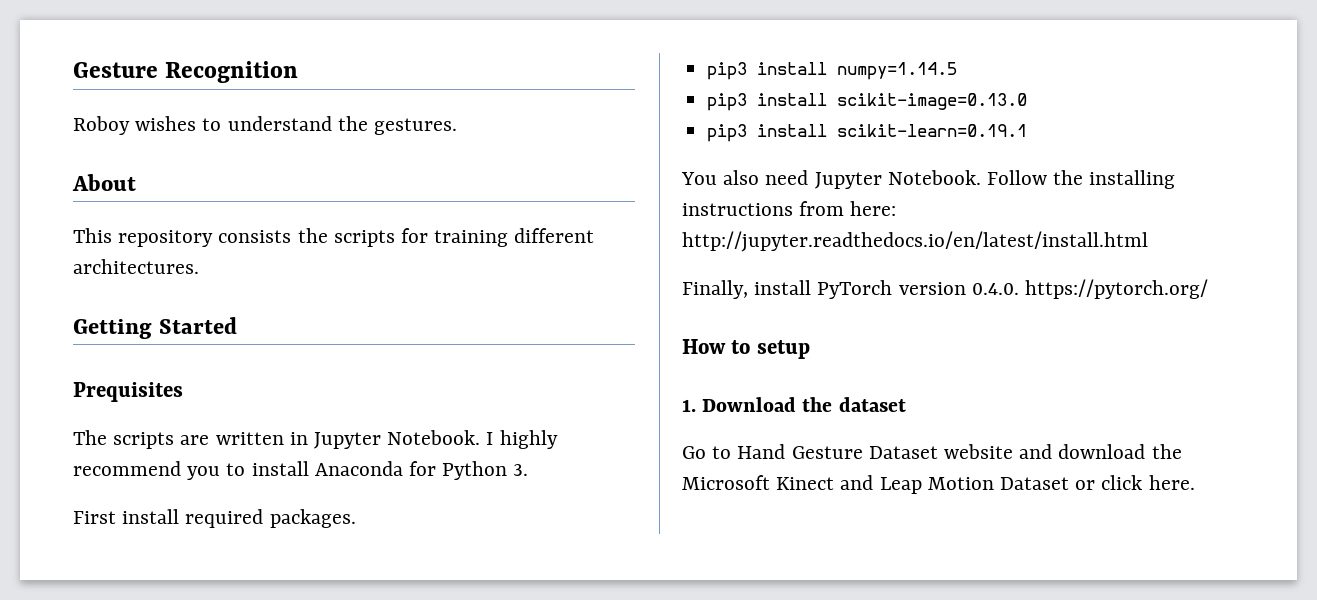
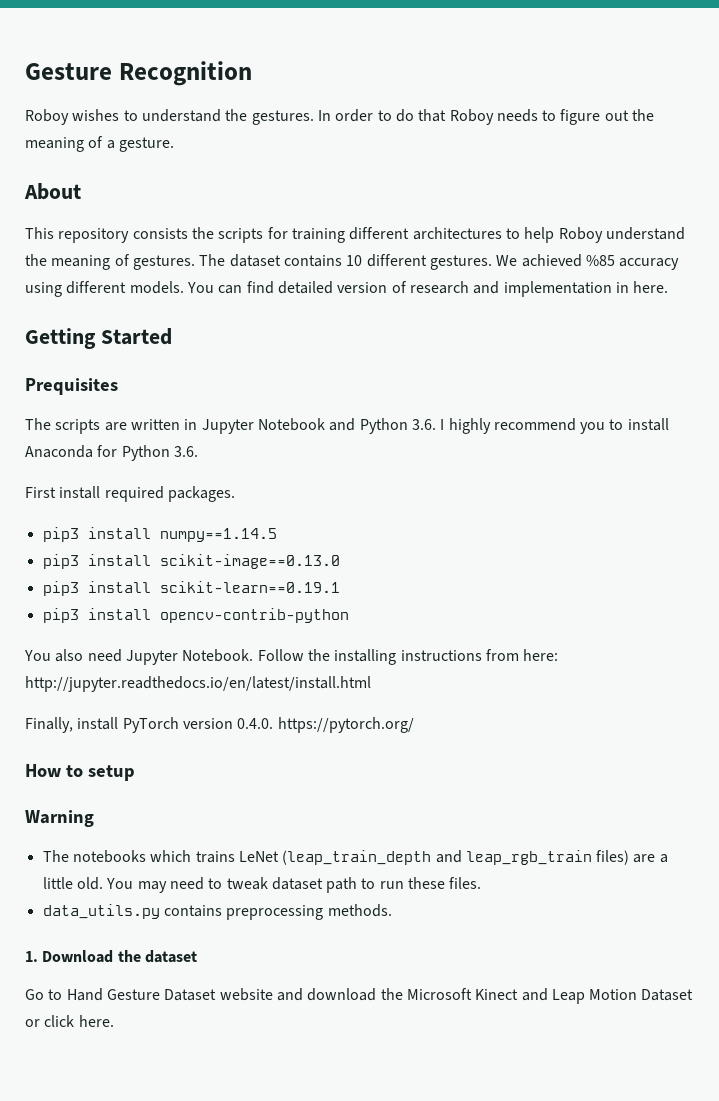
(458, 126) none -> [317,109,655,125] [25,136,174,152] In order to do that Roboy needs to figure out the meaning of a gesture.
[73,259,199,274] architectures. -> [412,227,685,243] [25,254,680,270] [25,281,669,297] architectures to help Roboy understand the meaning of gestures. The dataset contains 10 different gestures. We achieved %85 accuracy using different models. You can find detailed version of research and implementation in here.
[387,430,481,445] Notebook. -> [257,418,436,434] Notebook and Python 3.6.
[513,464,529,476] 3. -> [173,446,198,457] 3.6.
[837,62,958,80] [707,93,1028,111] [707,124,1028,142] numpy=1.14.5 // pip3 install scikit-image=0.13.0 // pip3 install scikit-learn=0.19.1 -> [159,528,277,542] [42,554,340,569] [42,581,340,596] [42,608,349,623] numpy==1.14.5 // pip3 install scikit-image==0.13.0 // pip3 install scikit-learn==0.19.1 // pip3 install opencv-contrib-python
(810, 349) none -> [25,810,94,827] [42,850,668,865] [42,877,482,893] [42,904,392,920] // Warning // The notebooks which trains LeNet (leap_train_depth and leap_rgb_train files) are a little old. You may need to tweak dataset path to run these files. // data_utils.py contains preprocessing methods.

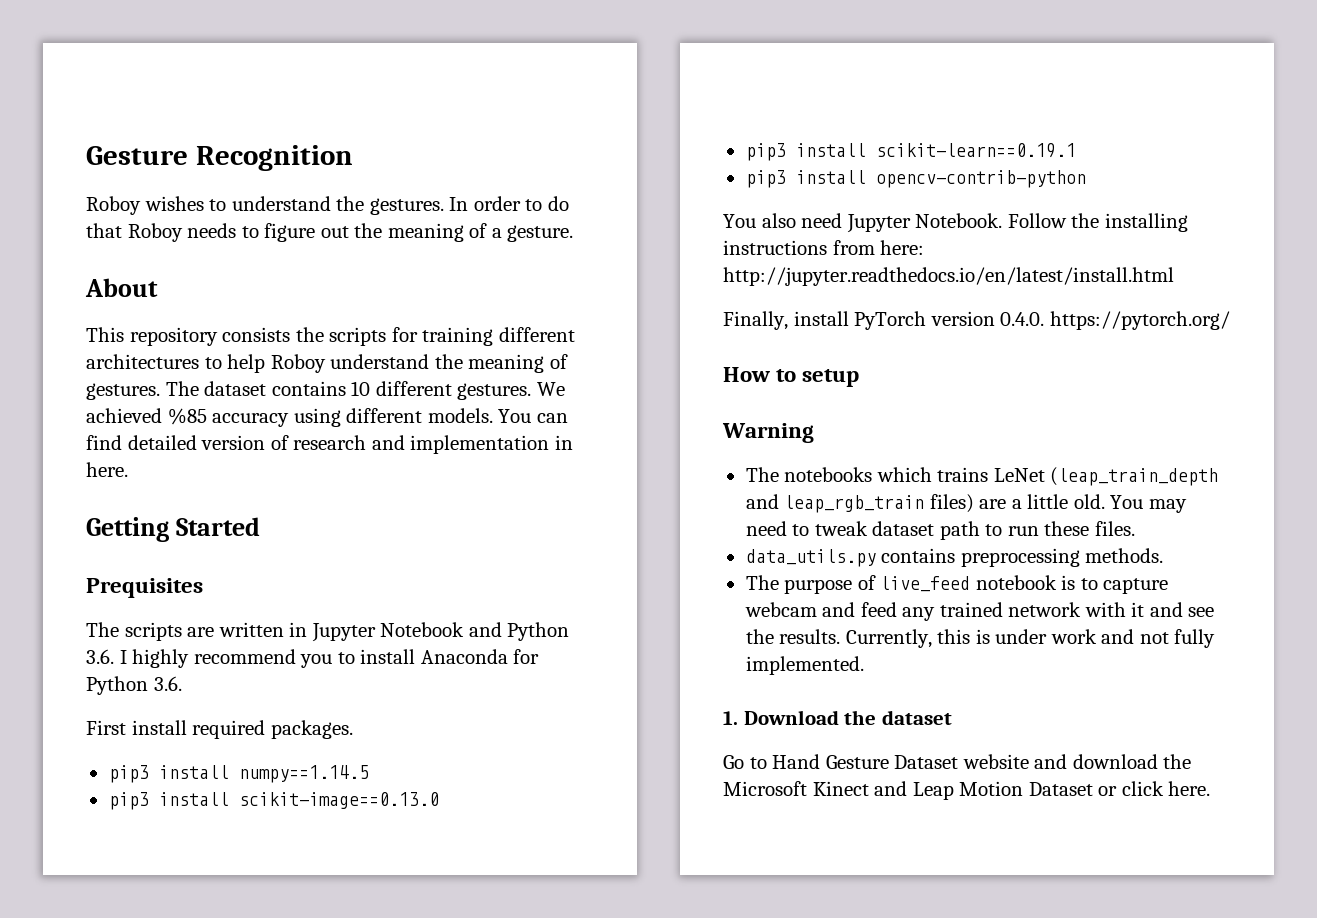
(392, 910) none -> [745,575,1169,594] [744,602,1215,621] [745,629,1216,648] [745,656,864,675] // The purpose of live_feed notebook is to capture webcam and feed any trained network with it and see the results. Currently, this is under work and not fully implemented.

